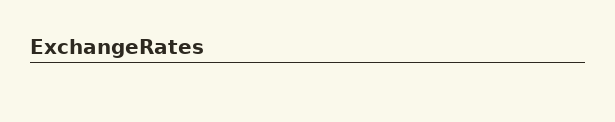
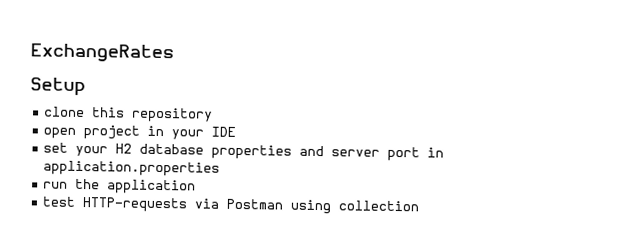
(204, 48) none -> [30,77,86,97] [44,106,214,123] [43,125,237,140] [43,142,445,162] [43,160,221,177] [43,178,197,195] [42,196,420,215] // Setup // clone this repository // open project in your IDE // set your H2 database properties and server port in application.properties // run the application // test HTTP-requests via Postman using collection

